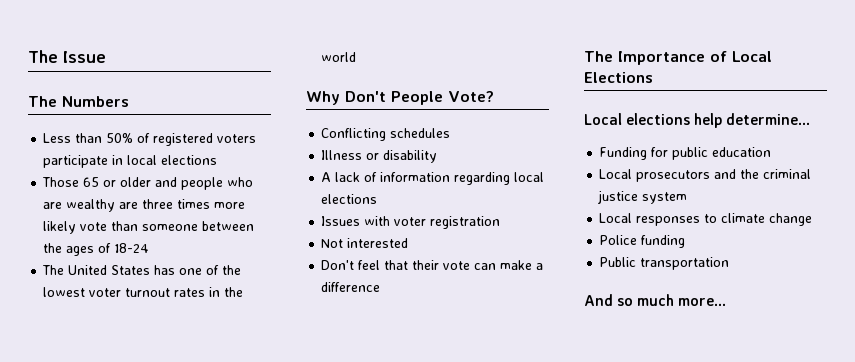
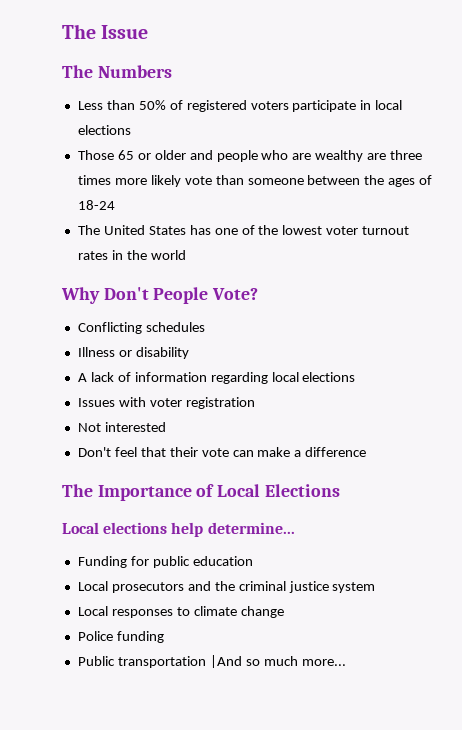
[584,294,613,306] // And -> [209,655,242,668] |And

